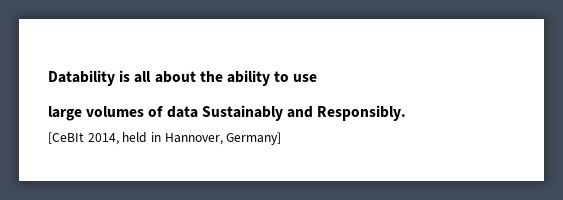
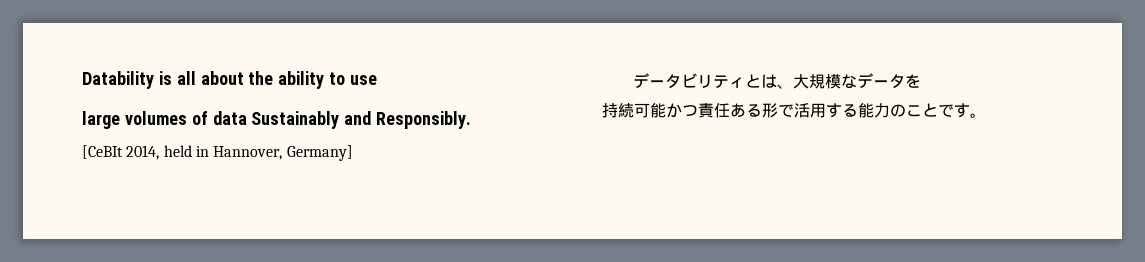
(282, 138) none -> [632,73,921,89] [602,103,986,118] // データビリティとは、大規模なデータを // 持続可能かつ責任ある形で活用する能力のことです。

